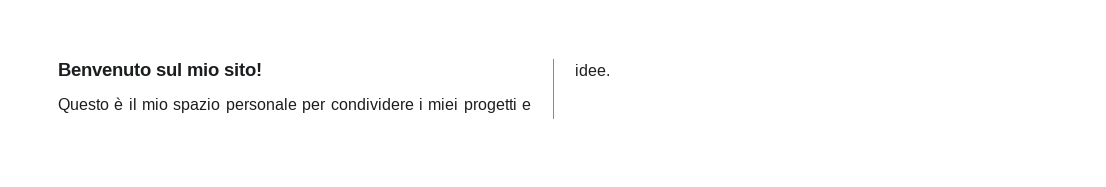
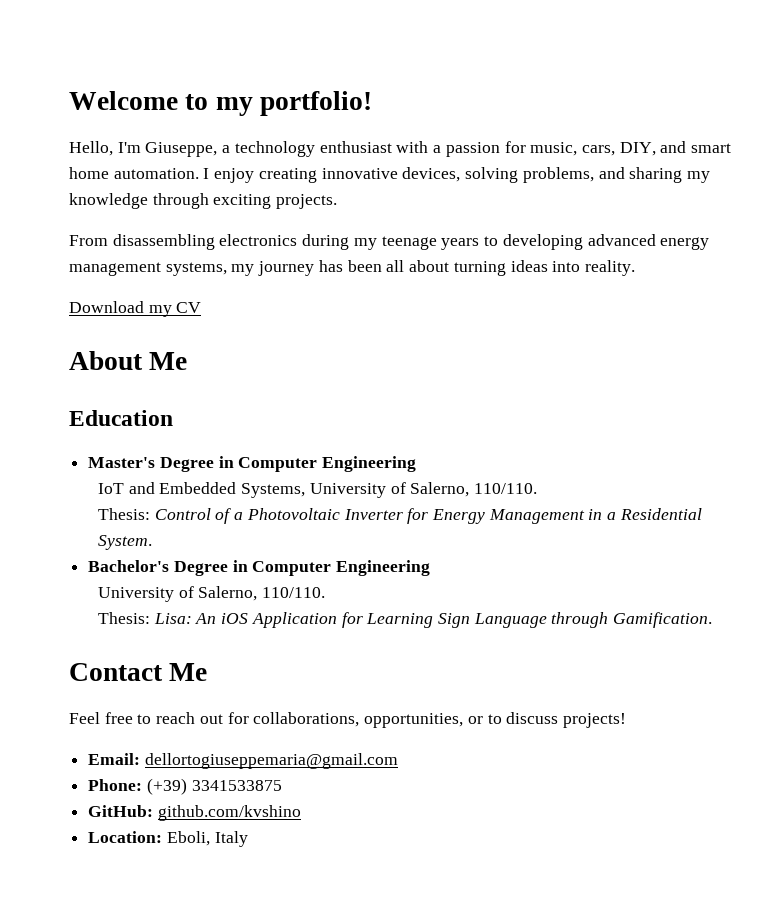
[58,63,262,76] [58,97,531,113] [575,64,610,76] Benvenuto sul mio sito! // Questo è il mio spazio personale per condividere i miei progetti e idee. -> [69,91,373,116] [69,141,732,157] [69,167,710,183] [69,193,338,209] [69,234,710,250] [69,260,635,276] [69,301,202,317] [69,351,188,370] [69,410,173,426] [88,456,417,472] [97,482,537,498] [97,508,702,524] [97,535,152,550] [88,560,431,576] [97,586,326,602] [97,612,713,628] [69,663,208,681] [69,712,626,728] [88,753,398,769] [88,778,282,795] [88,805,301,821] [88,831,248,847] Welcome to my portfolio! // Hello, I'm Giuseppe, a technology enthusiast with a passion for music, cars, DIY, and smart home automation. I enjoy creating innovative devices, solving problems, and sharing my knowledge through exciting projects. // From disassembling electronics during my teenage years to developing advanced energy management systems, my journey has been all about turning ideas into reality. // Download my CV // About Me // Education // Master's Degree in Computer Engineering // IoT and Embedded Systems, University of Salerno, 110/110. // Thesis: Control of a Photovoltaic Inverter for Energy Management in a Residential System. // Bachelor's Degree in Computer Engineering // University of Salerno, 110/110. // Thesis: Lisa: An iOS Application for Learning Sign Language through Gamification. // Contact Me // Feel free to reach out for collaborations, opportunities, or to discuss projects! // Email: dellortogiuseppemaria@gmail.com // Phone: (+39) 3341533875 // GitHub: github.com/kvshino // Location: Eboli, Italy

